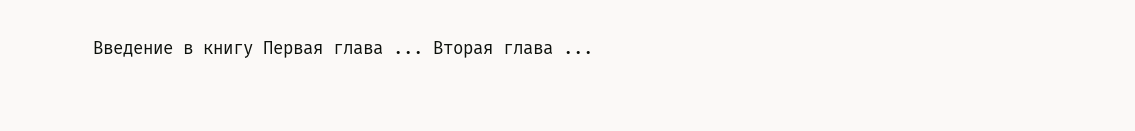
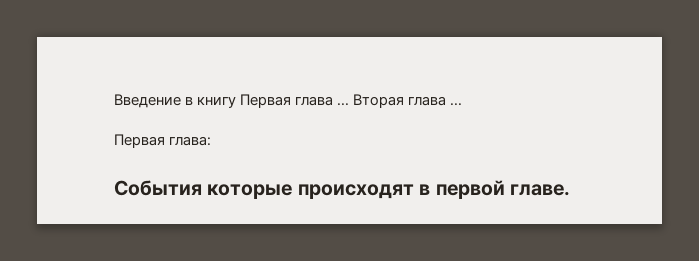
(593, 52) none -> [114,134,212,148] [114,180,570,199] // Первая глава: // События которые происходят в первой главе.

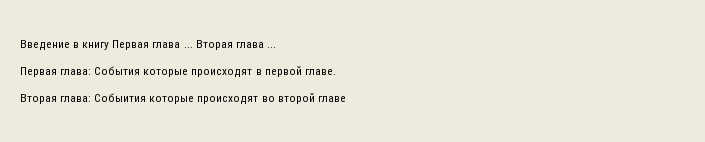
(212, 141) // -> (92, 72) none
(570, 190) none -> [20,93,346,105] // Вторая глава: Собыития которые происходят во второй главе

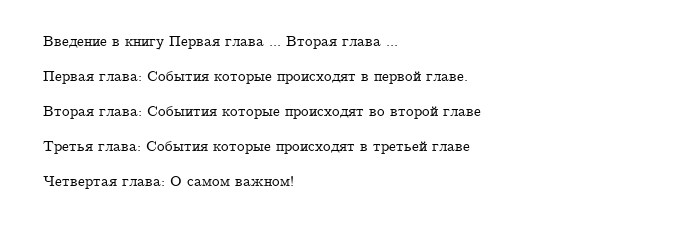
(346, 99) none -> [43,141,470,154] [43,176,294,189] // Третья глава: События которые происходят в третьей главе // Четвертая глава: О самом важном!

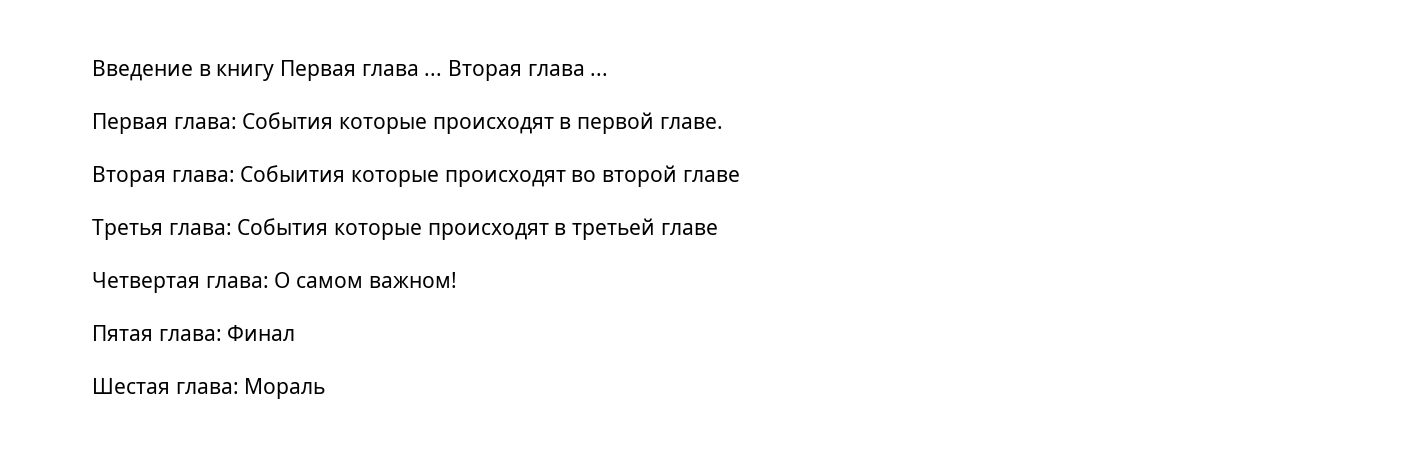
(294, 181) none -> [92,325,296,341] [92,378,326,399] // Пятая глава: Финал // Шестая глава: Мораль

